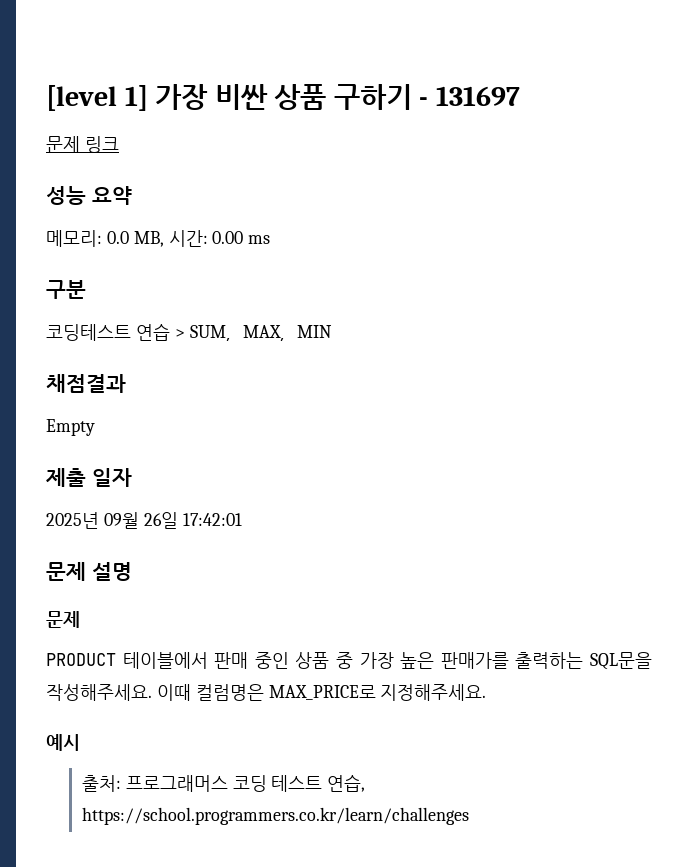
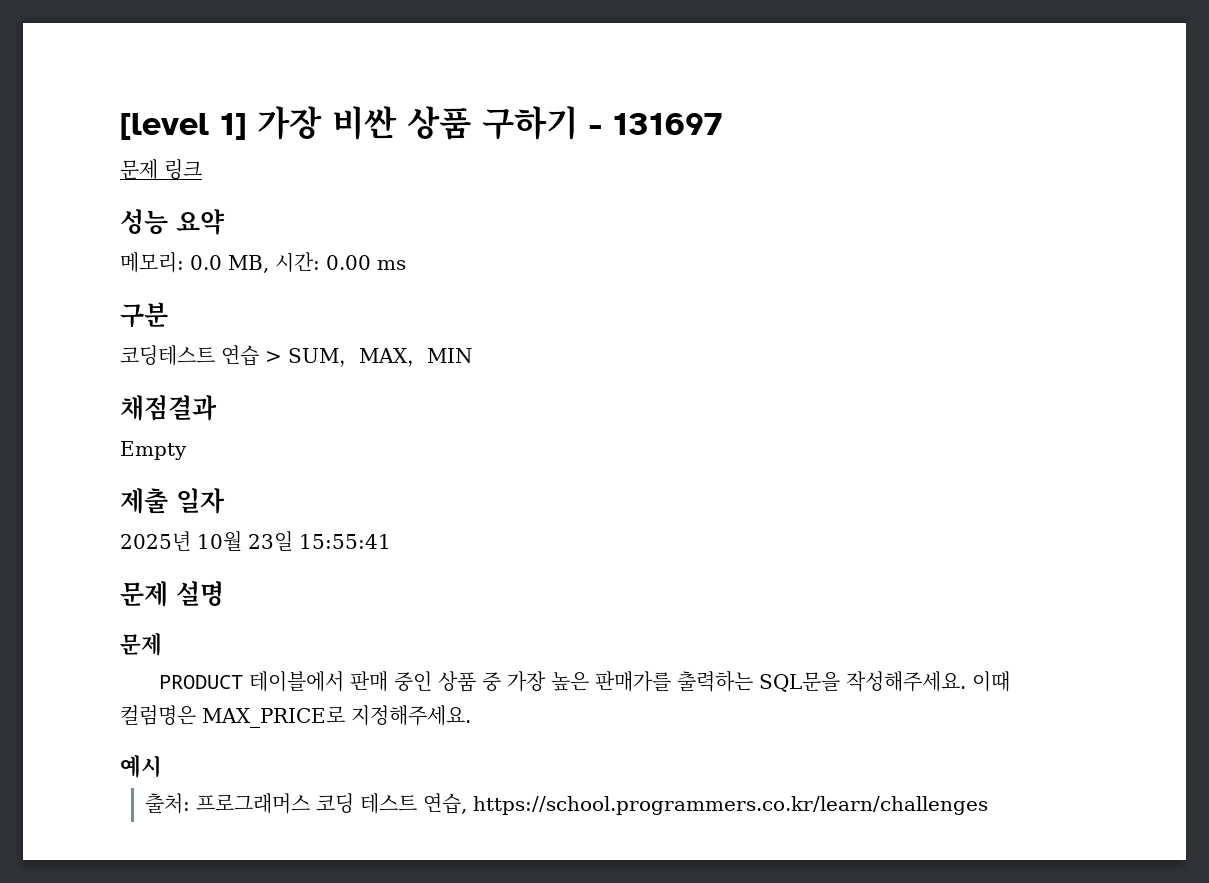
[103,512,242,529] 09월 26일 17:42:01 -> [197,530,391,551] 10월 23일 15:55:41

